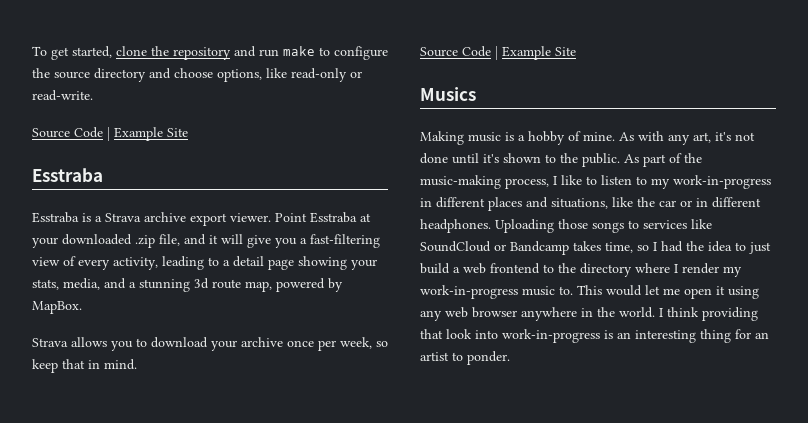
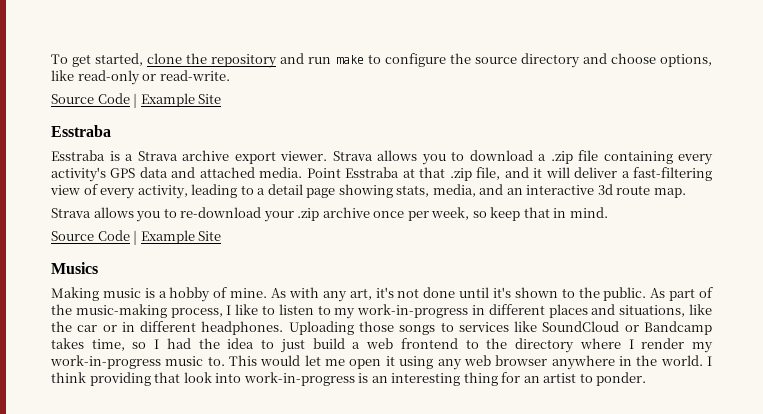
(271, 217) none -> [332,150,713,165] [51,167,303,182] Strava allows you to download a .zip file containing every activity's GPS data and attached media.
[32,234,132,248] your downloaded -> [419,167,446,178] that
[247,235,297,248] give you -> [574,167,618,178] deliver
[351,259,377,270] your -> (393, 191) none
[129,278,343,292] [32,301,82,314] [32,337,237,351] a stunning 3d route map, powered by MapBox. // Strava allows you to download your -> [506,184,686,198] [51,207,320,222] an interactive 3d route map. // Strava allows you to re-download your .zip

